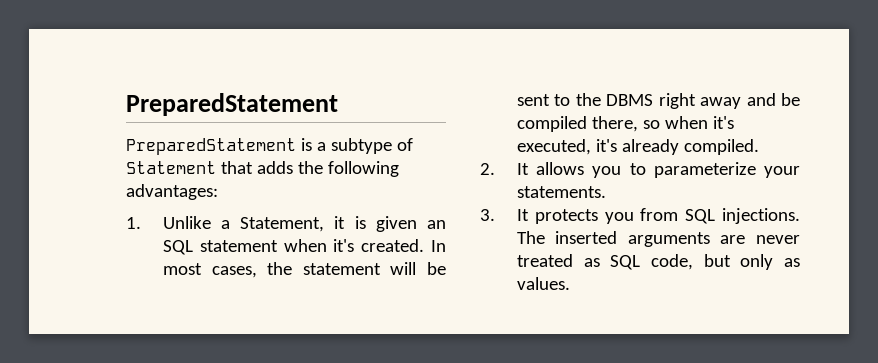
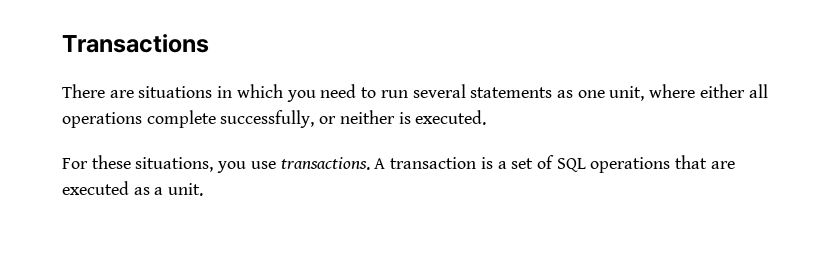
[126,93,338,116] [126,138,413,155] [126,161,399,177] [126,184,218,200] [126,216,447,232] [162,239,446,255] [162,262,447,278] [516,93,800,109] [516,116,734,132] [516,139,759,155] [480,162,800,178] [516,186,606,198] [480,208,800,224] [516,231,800,247] [516,254,800,270] [516,277,570,290] PreparedStatement // PreparedStatement is a subtype of Statement that adds the following advantages: // 1. Unlike a Statement, it is given an SQL statement when it's created. In most cases, the statement will be sent to the DBMS right away and be compiled there, so when it's executed, it's already compiled. // 2. It allows you to parameterize your statements. // 3. It protects you from SQL injections. The inserted arguments are never treated as SQL code, but only as values. -> [62,34,209,53] [62,84,768,102] [62,110,487,128] [62,155,735,173] [62,181,204,196] Transactions // There are situations in which you need to run several statements as one unit, where either all operations complete successfully, or neither is executed. // For these situations, you use transactions. A transaction is a set of SQL operations that are executed as a unit.

